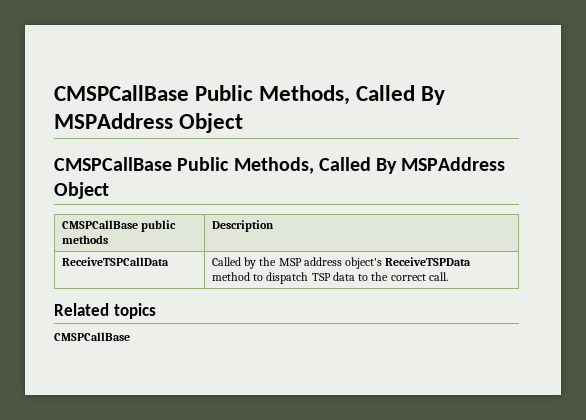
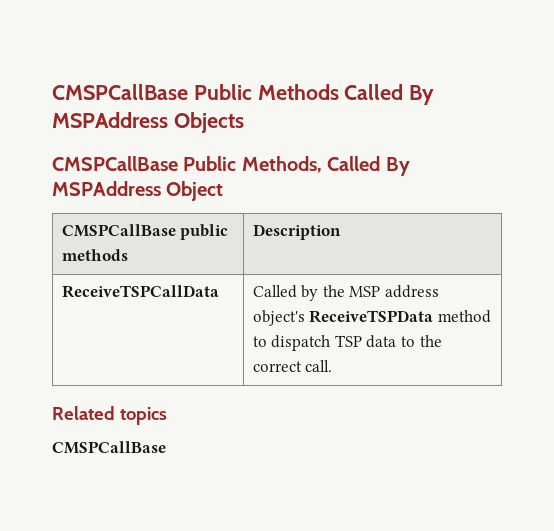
[54,85,446,105] [54,113,244,133] CMSPCallBase Public Methods, Called By MSPAddress Object -> [52,84,435,105] [52,112,244,133] CMSPCallBase Public Methods Called By MSPAddress Objects

